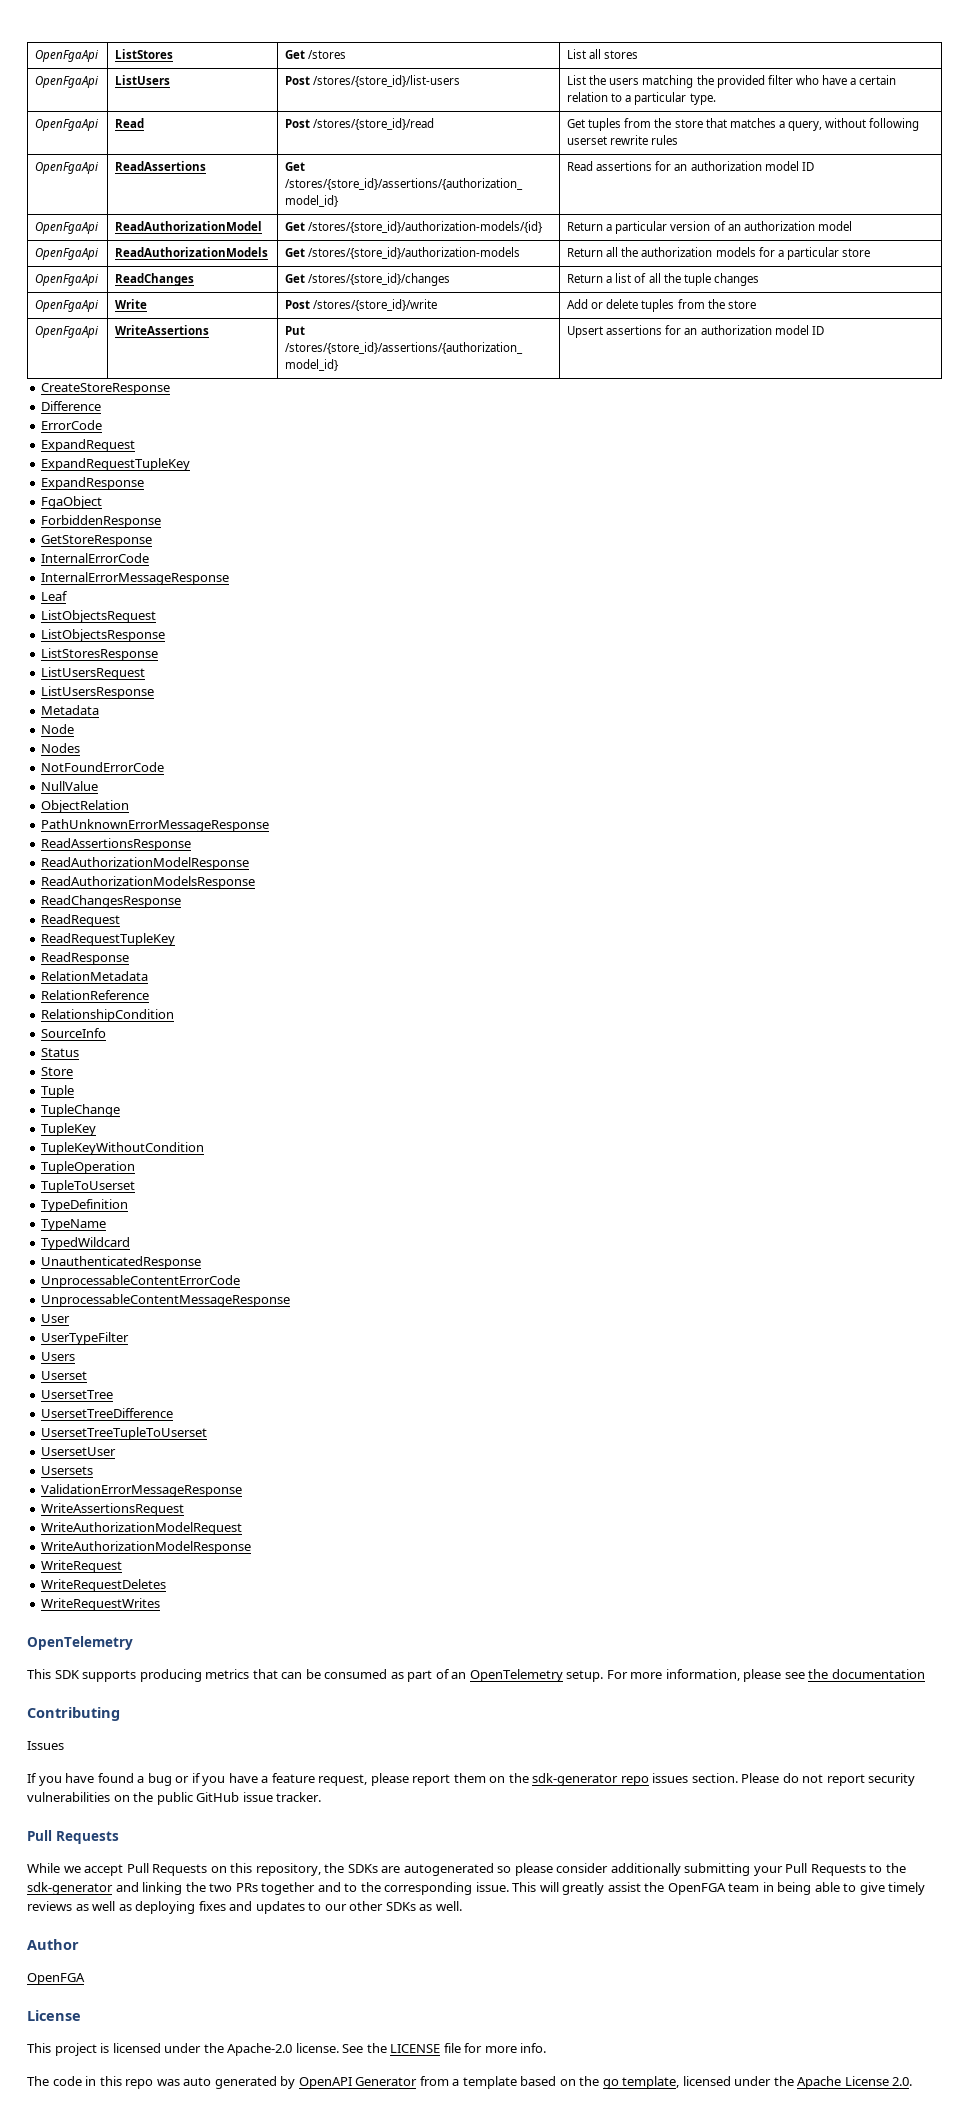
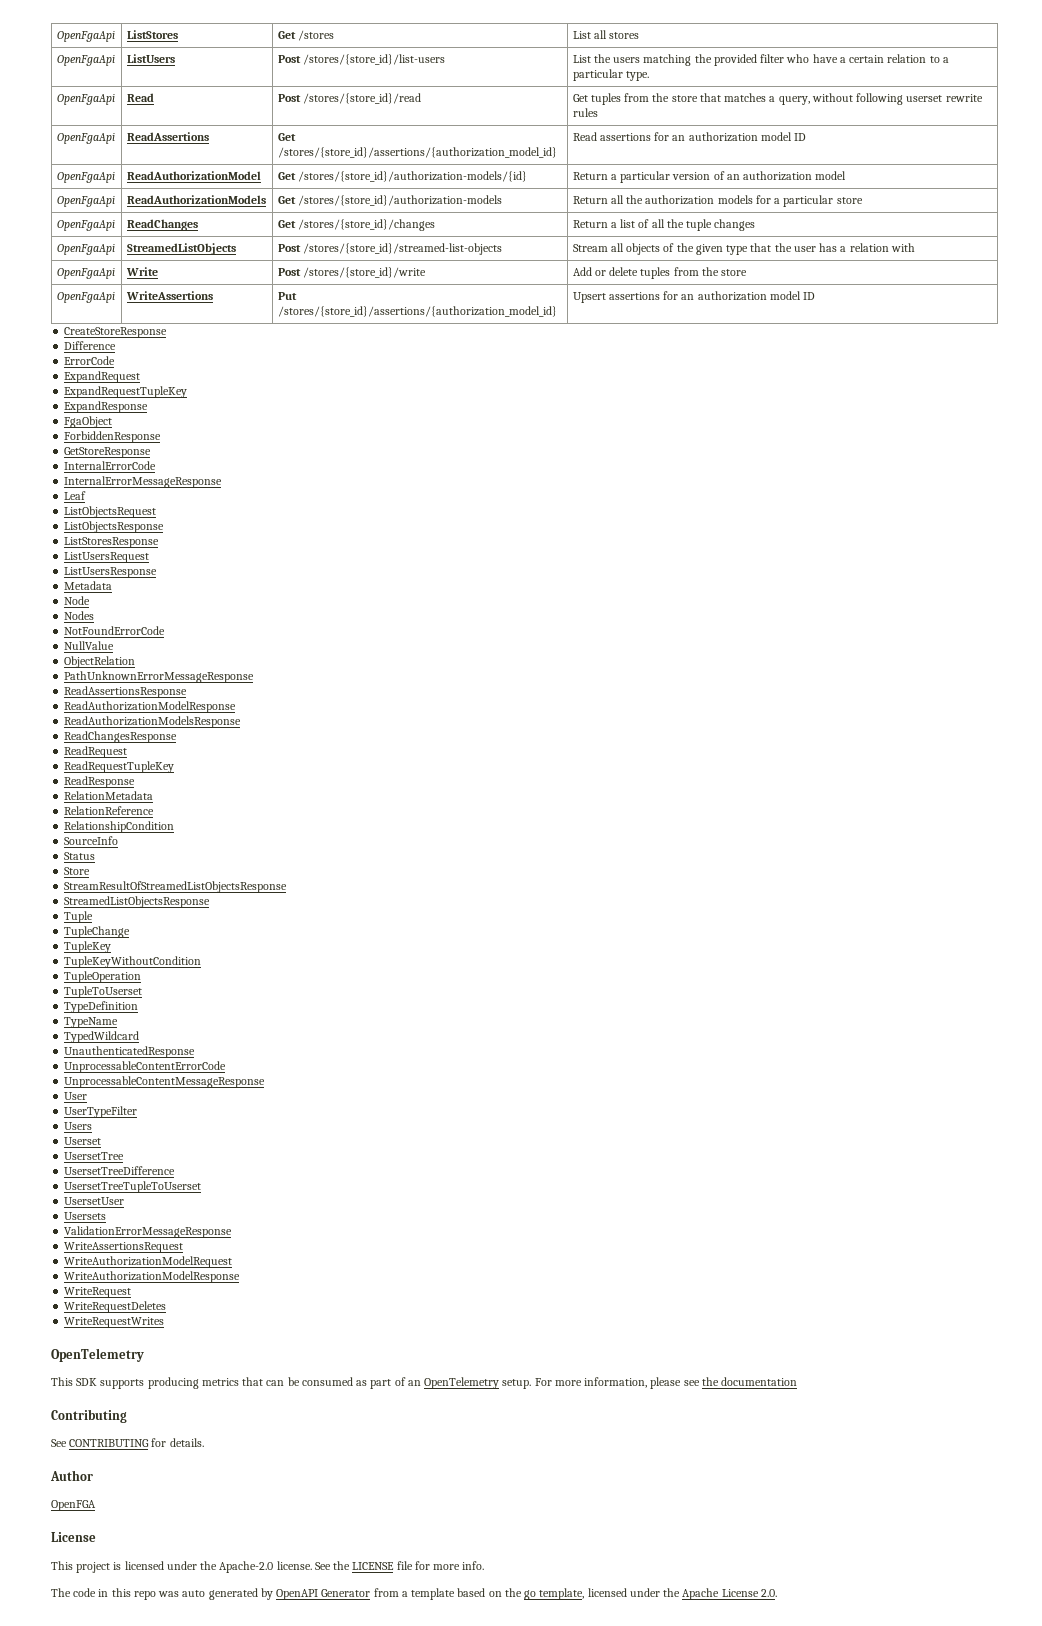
(759, 279) none -> [56,244,115,255] [126,243,236,255] [277,243,502,255] [572,243,915,255] // OpenFgaApi | StreamedListObjects | Post /stores/{store_id}/streamed-list-objects | Stream all objects of the given type that the user has a relation with
(74, 1071) none -> [64,881,288,893] [64,896,211,908] // StreamResultOfStreamedListObjectsResponse // StreamedListObjectsResponse
[27,1741,64,1750] [27,1773,916,1786] [27,1792,322,1805] [27,1830,119,1844] [27,1863,906,1876] [27,1882,926,1895] [27,1901,462,1914] Issues // If you have found a bug or if you have a feature request, please report them on the sdk-generator repo issues section. Please do not report security vulnerabilities on the public GitHub issue tracker. // Pull Requests // While we accept Pull Requests on this repository, the SDKs are autogenerated so please consider additionally submitting your Pull Requests to the sdk-generator and linking the two PRs together and to the corresponding issue. This will greatly assist the OpenFGA team in being able to give timely reviews as well as deploying fixes and updates to our other SDKs as well. -> [51,1438,204,1447] See CONTRIBUTING for details.

